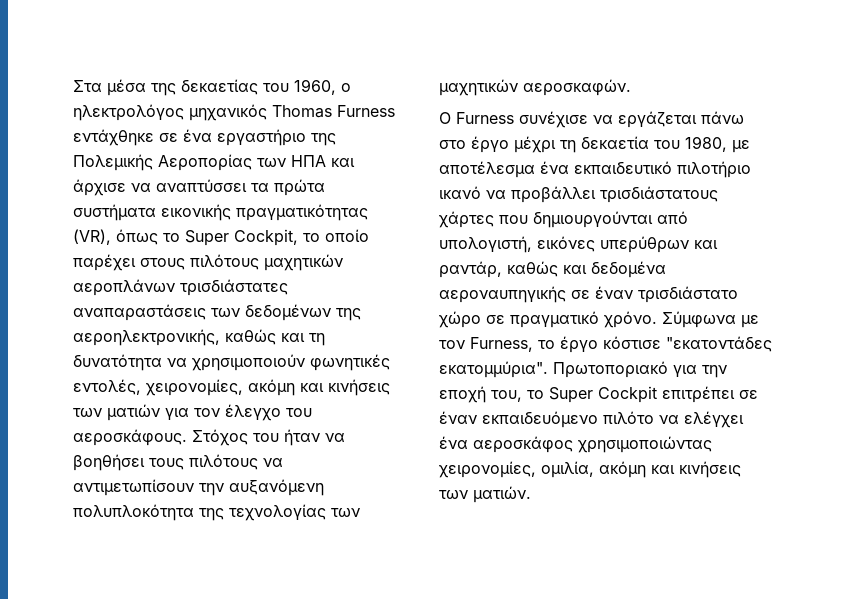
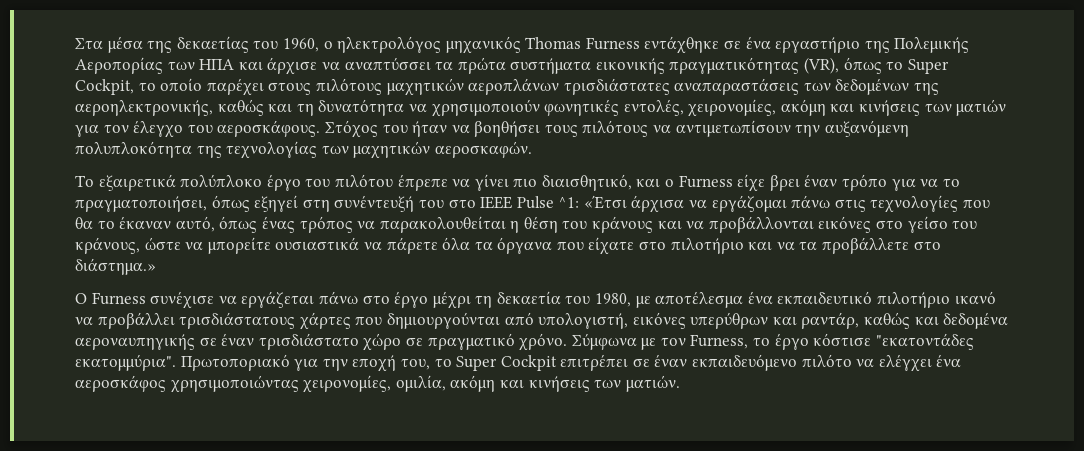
(631, 87) none -> [75,174,960,192] [75,195,991,213] [75,216,978,233] [75,237,941,255] [75,258,156,275] // Το εξαιρετικά πολύπλοκο έργο του πιλότου έπρεπε να γίνει πιο διαισθητικό, και ο Furness είχε βρει έναν τρόπο για να το πραγματοποιήσει, όπως εξηγεί στη συνέντευξή του στο IEEE Pulse ^1: «Έτσι άρχισα να εργάζομαι πάνω στις τεχνολογίες που θα το έκαναν αυτό, όπως ένας τρόπος να παρακολουθείται η θέση του κράνους και να προβάλλονται εικόνες στο γείσο του κράνους, ώστε να μπορείτε ουσιαστικά να πάρετε όλα τα όργανα που είχατε στο πιλοτήριο και να τα προβάλλετε στο διάστημα.»

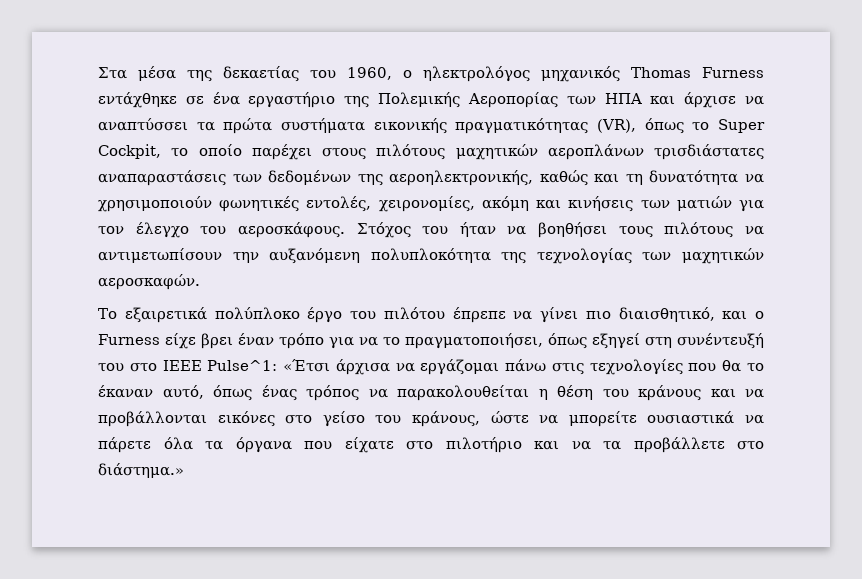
[516,196,580,209] Pulse ^1: -> [207,360,278,371] Pulse^1:
[75,291,996,309] [75,312,1009,330] [75,333,974,351] [75,354,962,372] [75,375,680,393] // Ο Furness συνέχισε να εργάζεται πάνω στο έργο μέχρι τη δεκαετία του 1980, με αποτέλεσμα ένα εκπαιδευτικό πιλοτήριο ικανό να προβάλλει τρισδιάστατους χάρτες που δημιουργούνται από υπολογιστή, εικόνες υπερύθρων και ραντάρ, καθώς και δεδομένα αεροναυπηγικής σε έναν τρισδιάστατο χώρο σε πραγματικό χρόνο. Σύμφωνα με τον Furness, το έργο κόστισε "εκατοντάδες εκατομμύρια". Πρωτοποριακό για την εποχή του, το Super Cockpit επιτρέπει σε έναν εκπαιδευόμενο πιλότο να ελέγχει ένα αεροσκάφος χρησιμοποιώντας χειρονομίες, ομιλία, ακόμη και κινήσεις των ματιών. -> (184, 470) none

